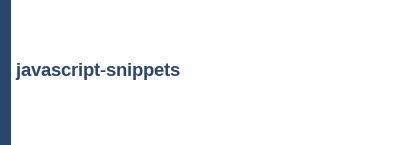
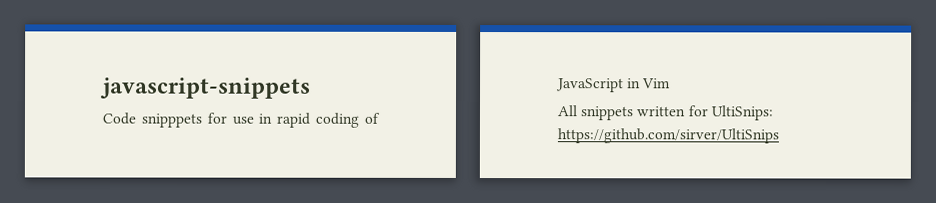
(180, 71) none -> [102,112,380,128] [556,78,672,93] [557,105,773,121] [557,128,779,144] // Code snipppets for use in rapid coding of JavaScript in Vim // All snippets written for UltiSnips: https://github.com/sirver/UltiSnips

